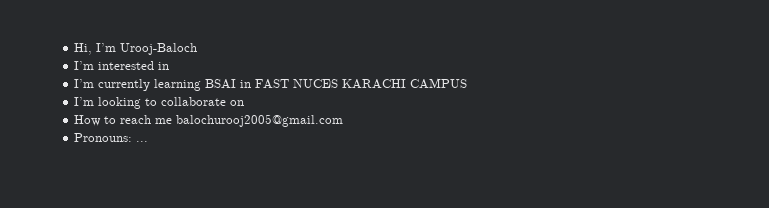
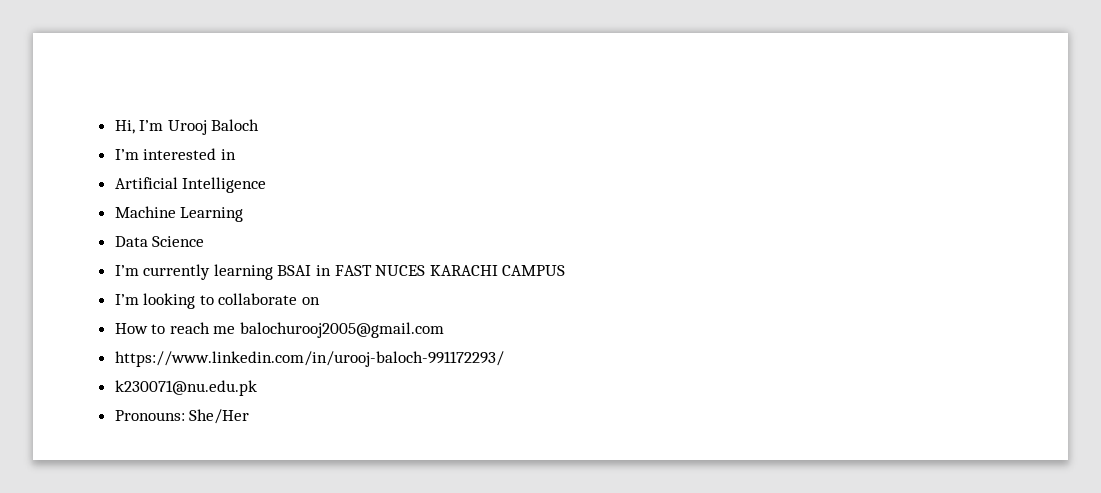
[120,43,198,55] Urooj-Baloch -> [167,119,260,135] Urooj Baloch
(170, 66) none -> [114,177,267,193] [114,206,244,222] [114,236,205,247] // Artificial Intelligence // Machine Learning // Data Science
(344, 120) none -> [114,351,504,367] [114,380,257,396] // https://www.linkedin.com/in/urooj-baloch-991172293/ // k230071@nu.edu.pk
[136,141,149,142] ... -> [189,409,250,424] She/Her

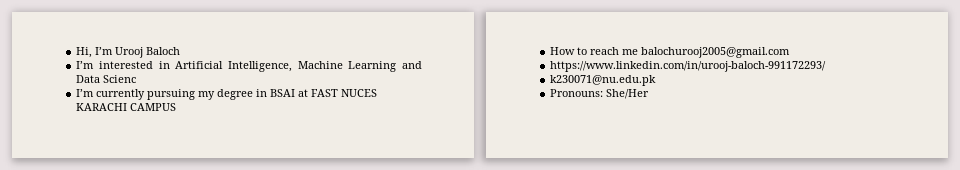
[114,177,267,193] // Artificial Intelligence // -> [175,61,292,72] Artificial Intelligence,
[114,236,205,247] // Data Science -> [401,61,422,69] [76,75,137,83] and Data Scienc
[213,264,332,280] learning BSAI in -> [147,89,309,100] pursuing my degree in BSAI at
[114,293,321,309] // I’m looking to collaborate on -> (177, 107) none

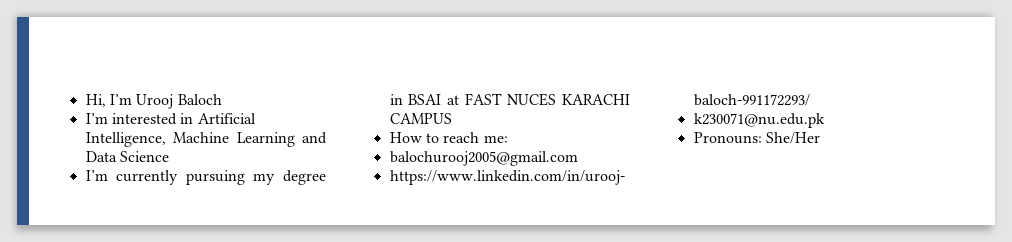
[103,75,137,83] Scienc -> [119,151,169,162] Science
[622,49,639,55] me -> [483,135,508,143] me: //

